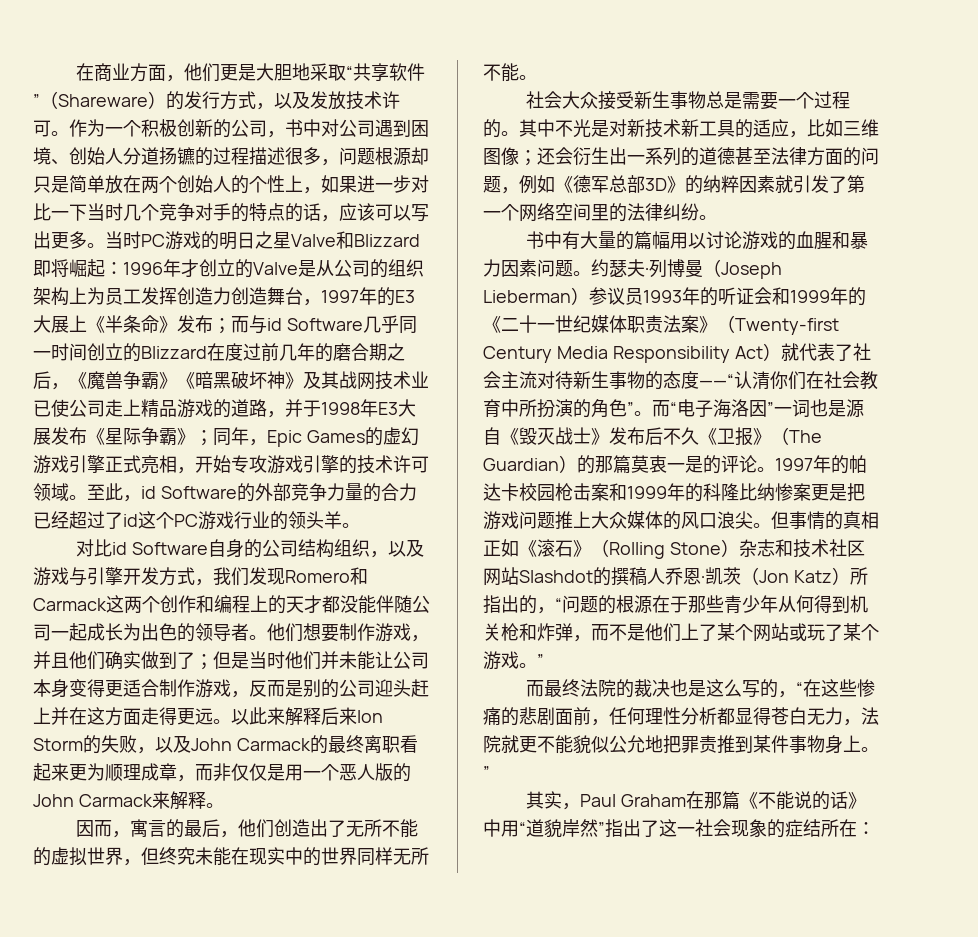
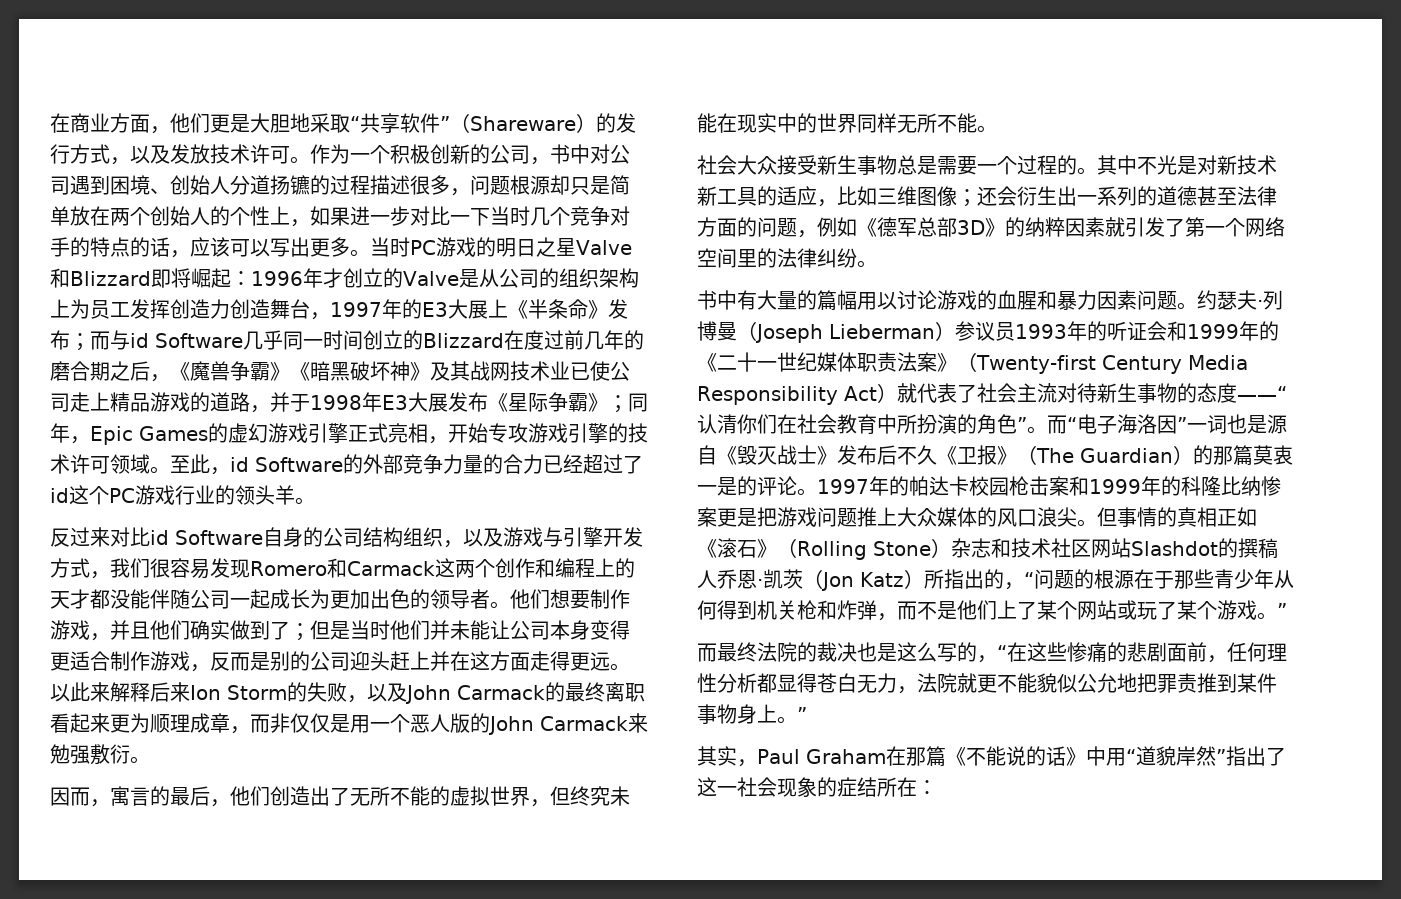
(360, 525) none -> [50,527,110,547] 反过来
(249, 576) none -> [150,558,210,579] 很容易
(141, 632) none -> [330,589,370,609] 更加
[169,791,206,810] 解释 -> [50,744,130,765] 勉强敷衍

